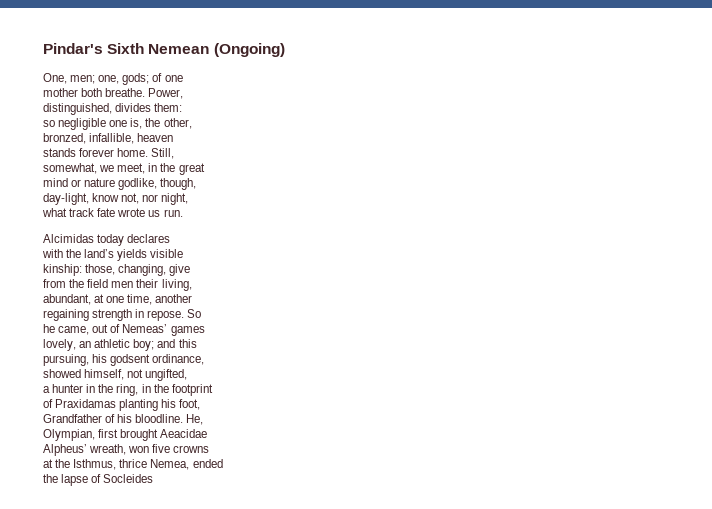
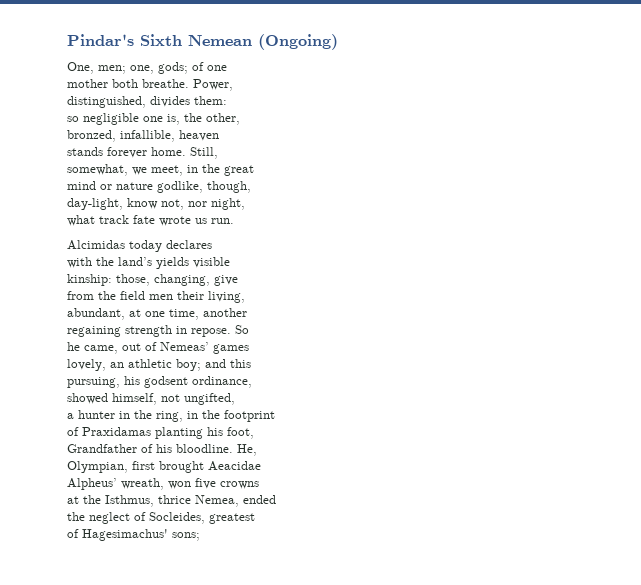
[61,474,154,486] lapse of Socleides -> [89,512,255,524] [67,529,200,541] neglect of Socleides, greatest // of Hagesimachus' sons;

